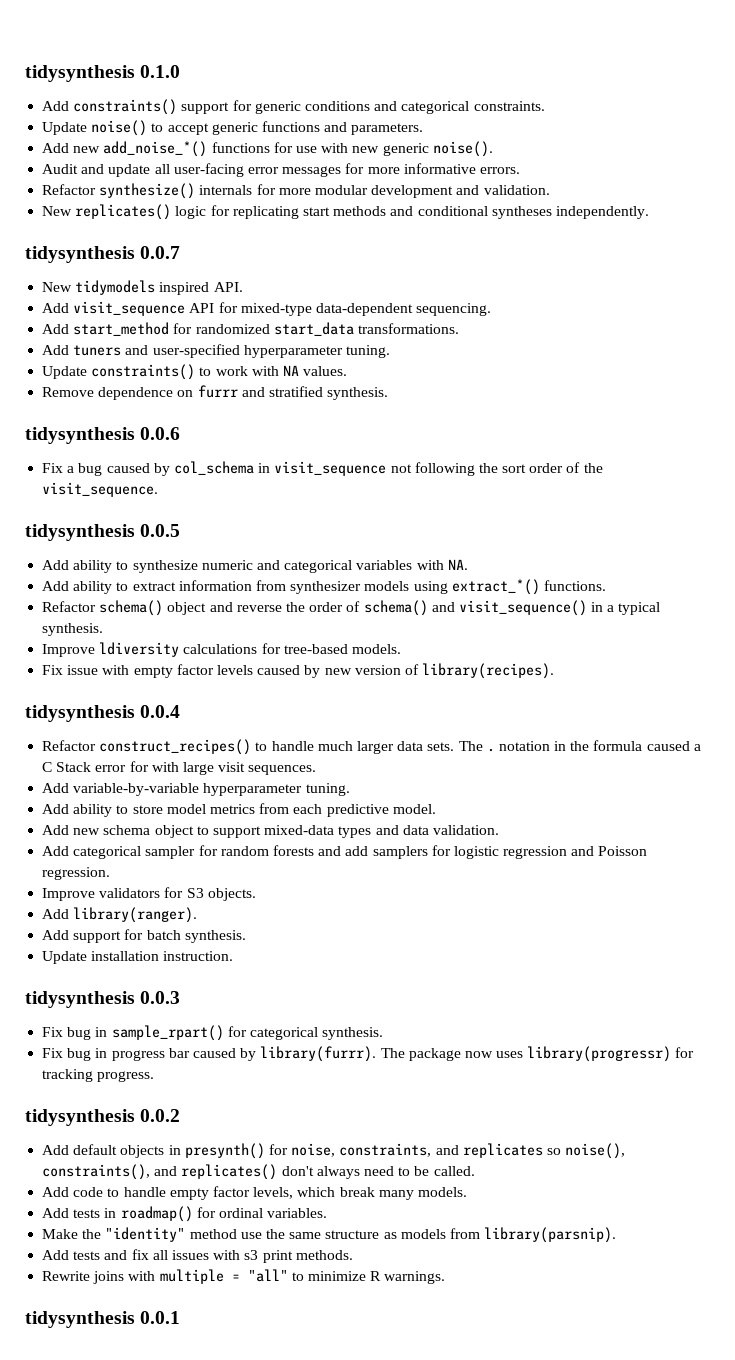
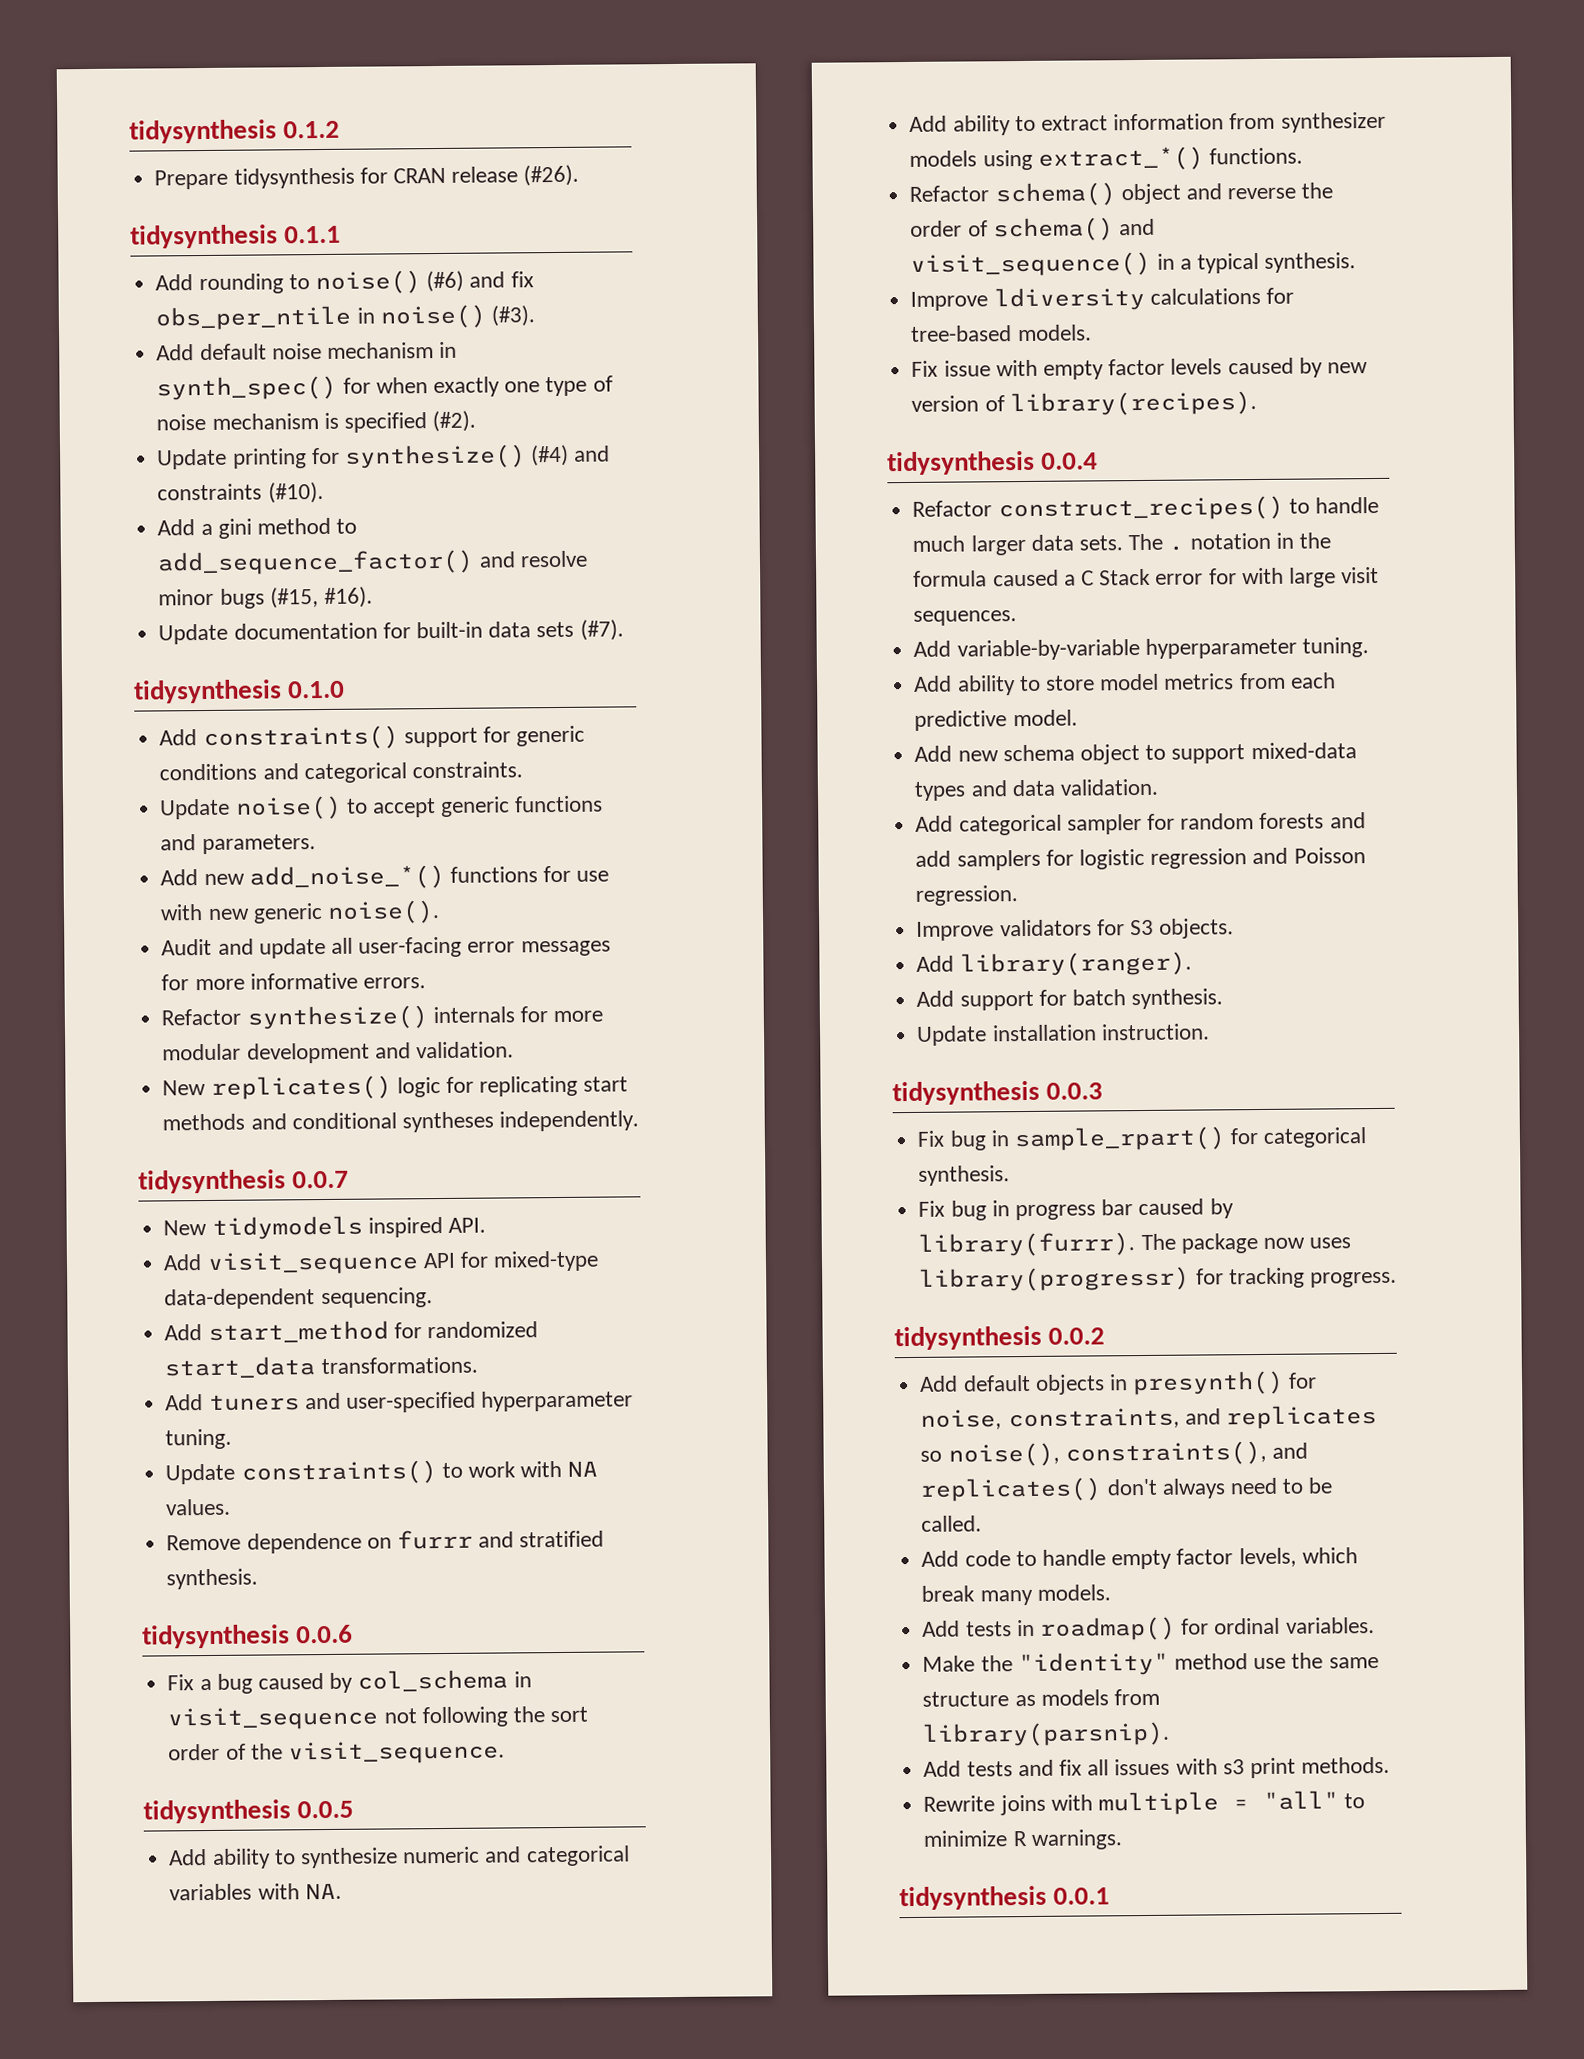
[25,65,135,82] tidysynthesis -> [129,119,341,144] [154,164,580,190] [130,224,342,249] [155,270,534,295] [155,304,535,331] [156,341,458,361] [156,375,613,401] [156,410,477,433] [157,444,611,470] [157,481,324,504] [157,517,358,539] [157,549,588,576] [158,586,373,609] [158,619,624,645] [133,679,282,704] tidysynthesis 0.1.2 // Prepare tidysynthesis for CRAN release (#26). // tidysynthesis 0.1.1 // Add rounding to noise() (#6) and fix obs_per_ntile in noise() (#3). // Add default noise mechanism in synth_spec() for when exactly one type of noise mechanism is specified (#2). // Update printing for synthesize() (#4) and constraints (#10). // Add a gini method to add_sequence_factor() and resolve minor bugs (#15, #16). // Update documentation for built-in data sets (#7). // tidysynthesis

